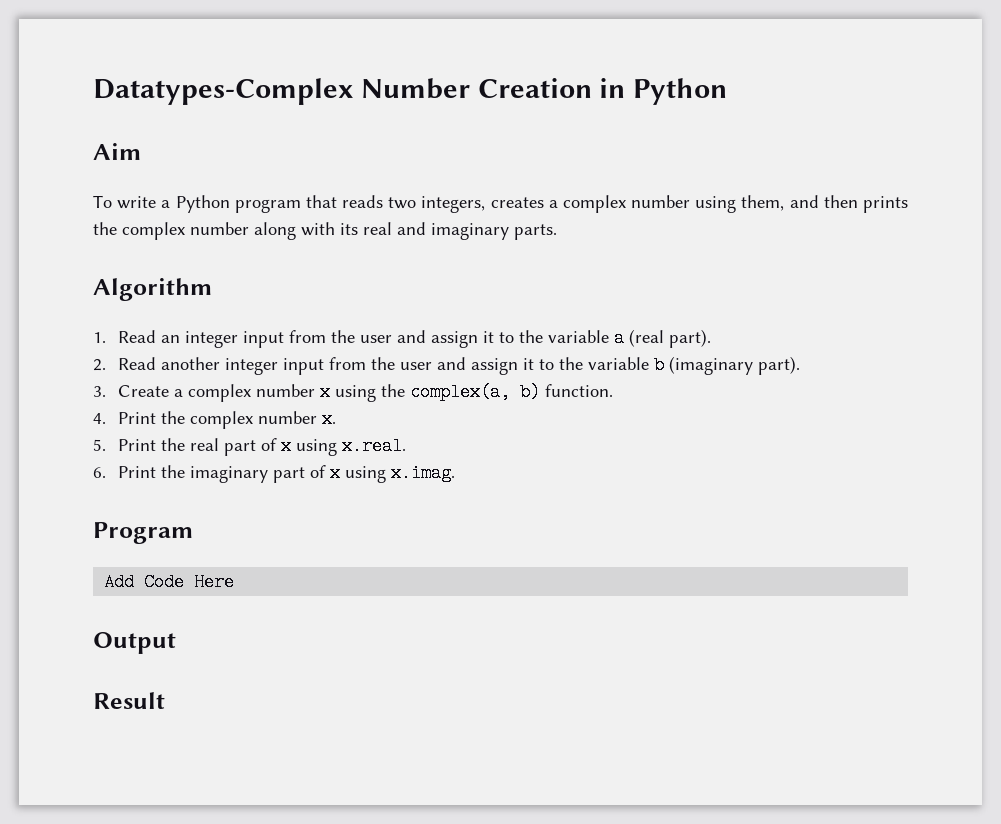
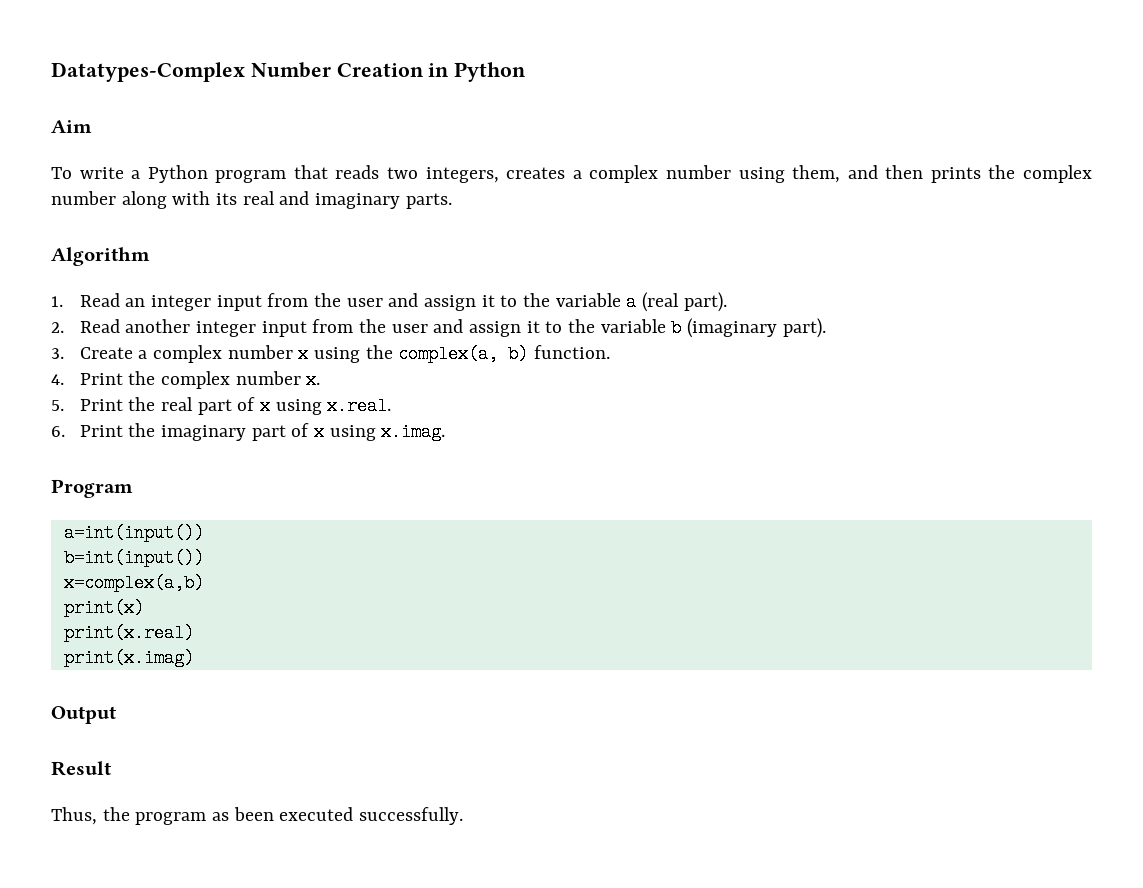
[104,573,235,591] [93,632,176,654] [93,692,165,709] Add Code Here // Output // Result -> [63,524,204,542] [63,549,204,567] [63,574,204,592] [63,599,144,617] [63,624,194,642] [63,649,194,667] [51,706,116,724] [51,761,111,776] [51,807,464,825] a=int(input()) // b=int(input()) // x=complex(a,b) // print(x) // print(x.real) // print(x.imag) // Output // Result // Thus, the program as been executed successfully.

